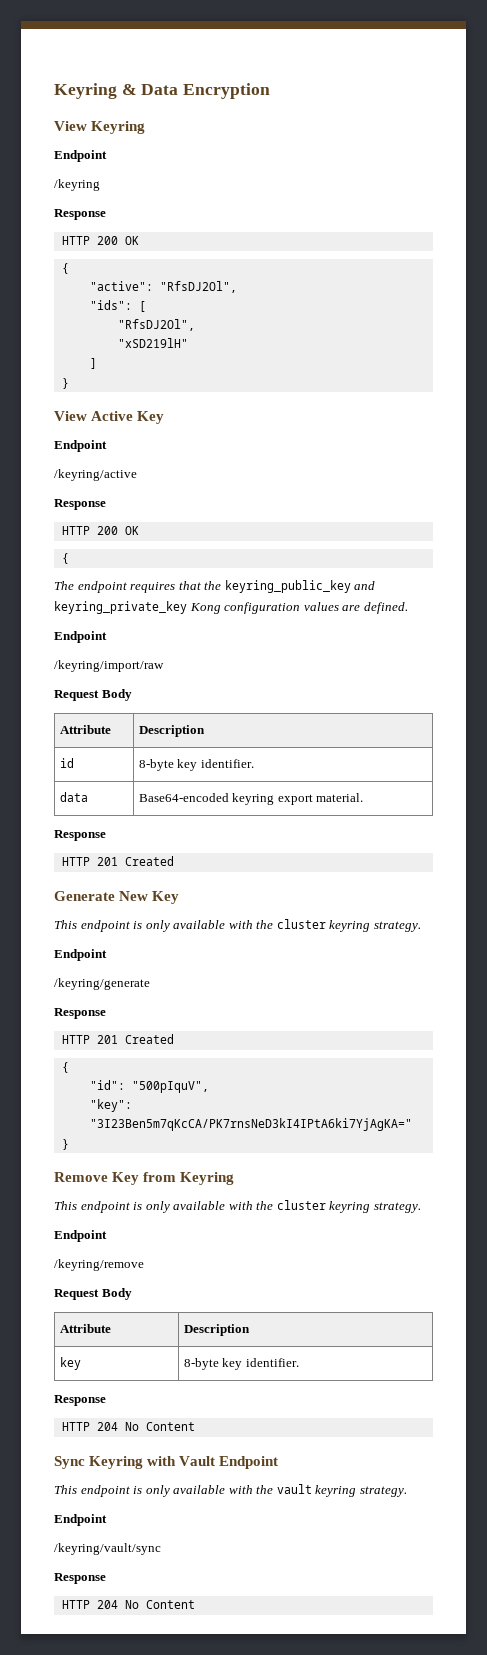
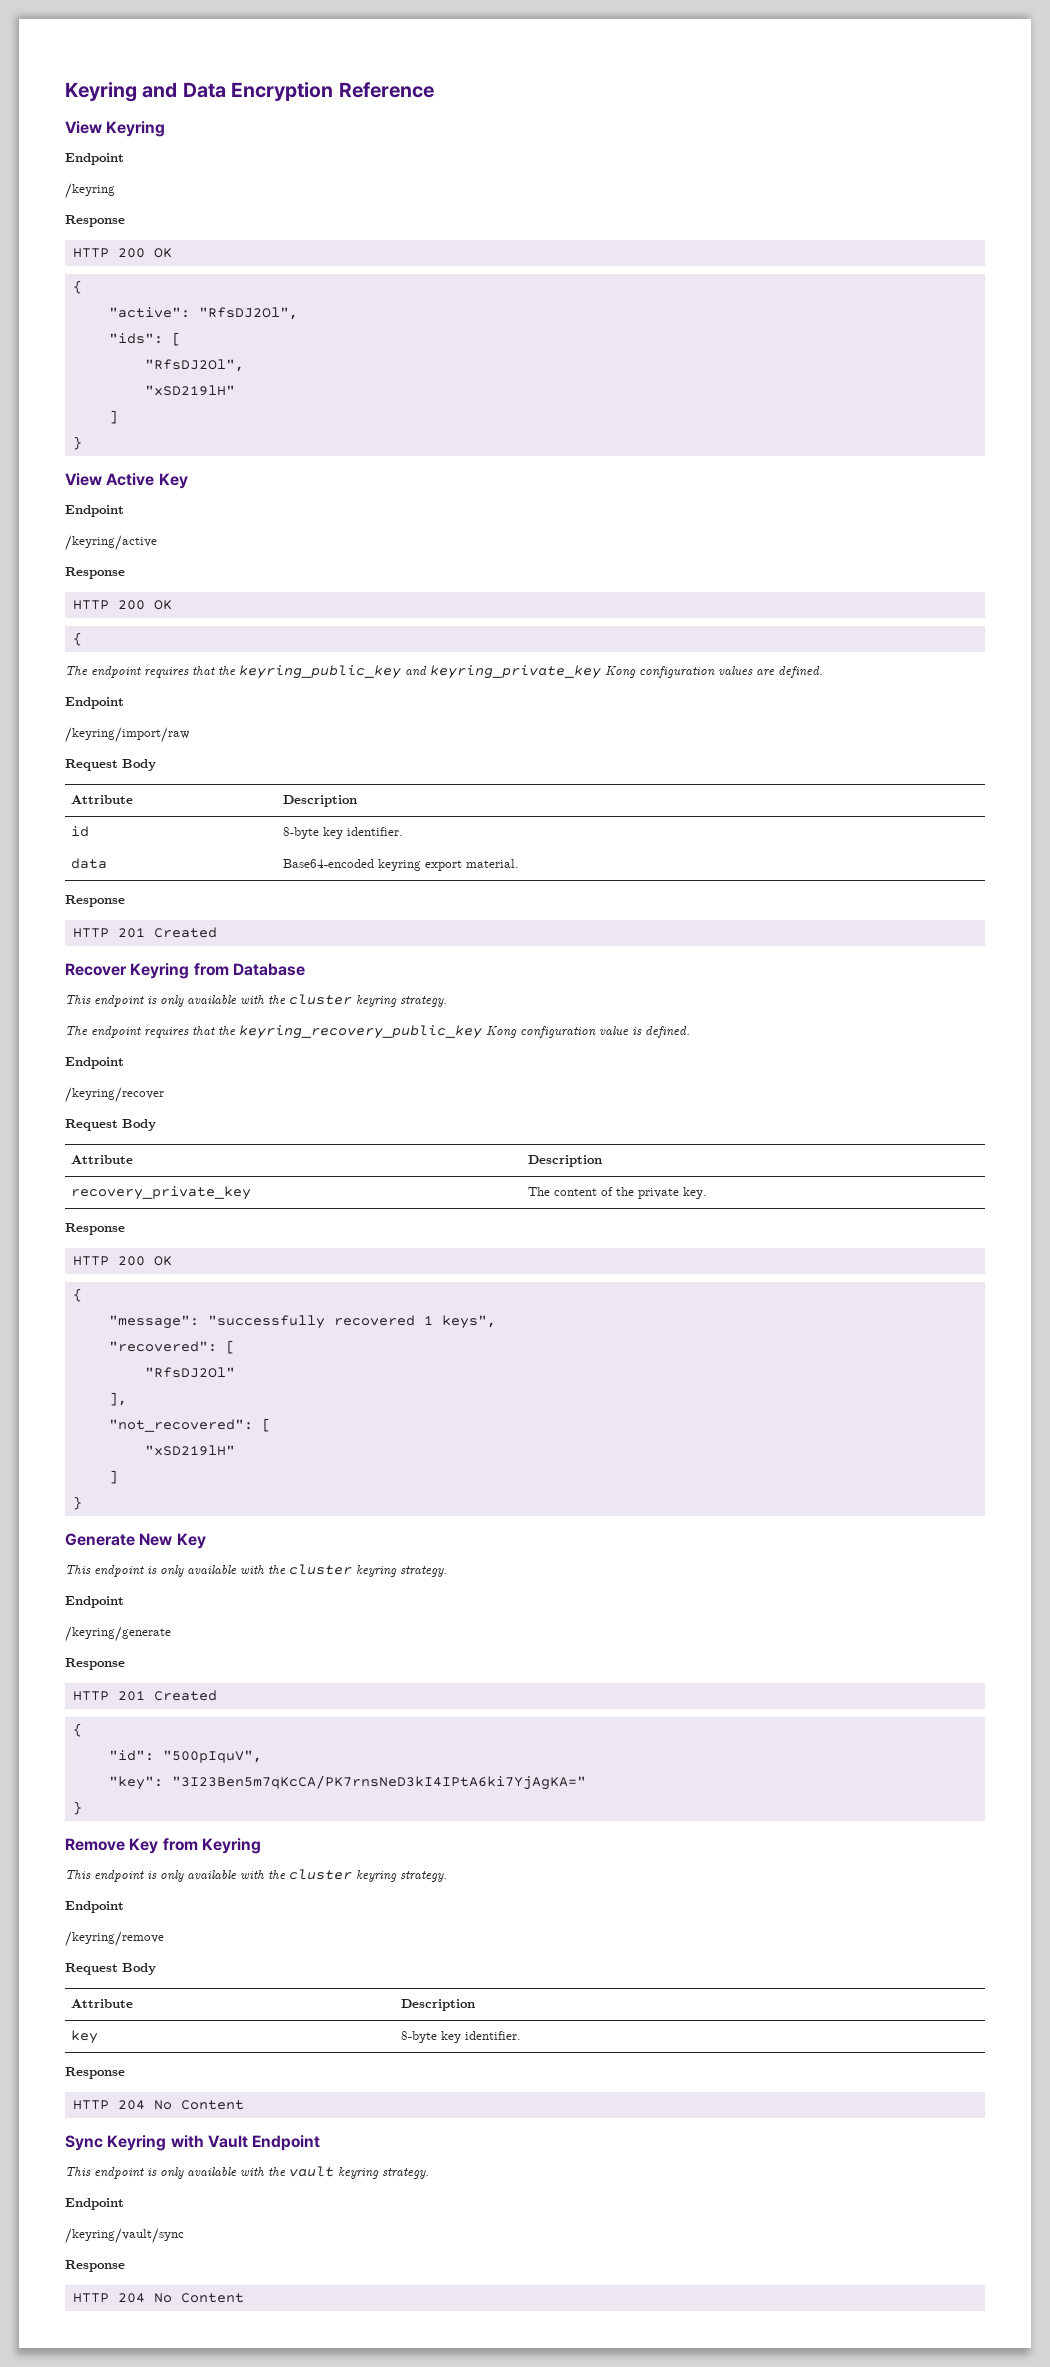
[54,83,137,99] Keyring & -> [65,82,178,102] Keyring and
(271, 91) none -> [338,82,434,98] Reference
(174, 861) none -> [65,963,305,979] [65,994,447,1007] [65,1025,690,1039] [65,1057,124,1069] [65,1087,164,1103] [65,1119,156,1131] [71,1155,134,1164] [528,1155,603,1167] [71,1186,252,1200] [528,1187,708,1199] [65,1223,125,1235] [72,1256,172,1266] [72,1288,82,1302] [108,1315,496,1329] [108,1340,235,1354] [144,1367,235,1378] [108,1392,127,1406] [108,1418,271,1432] [144,1445,235,1456] [108,1470,118,1484] [72,1496,82,1510] // Recover Keyring from Database // This endpoint is only available with the cluster keyring strategy. // The endpoint requires that the keyring_recovery_public_key Kong configuration value is defined. // Endpoint // /keyring/recover // Request Body // Attribute | Description // recovery_private_key | The content of the private key. // Response // HTTP 200 OK // { // "message": "successfully recovered 1 keys", // "recovered": [ // "RfsDJ2Ol" // ], // "not_recovered": [ // "xSD219lH" // ] // }

